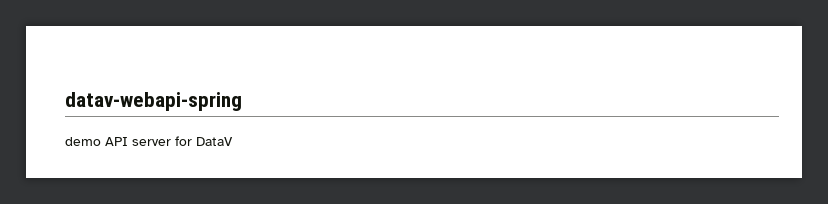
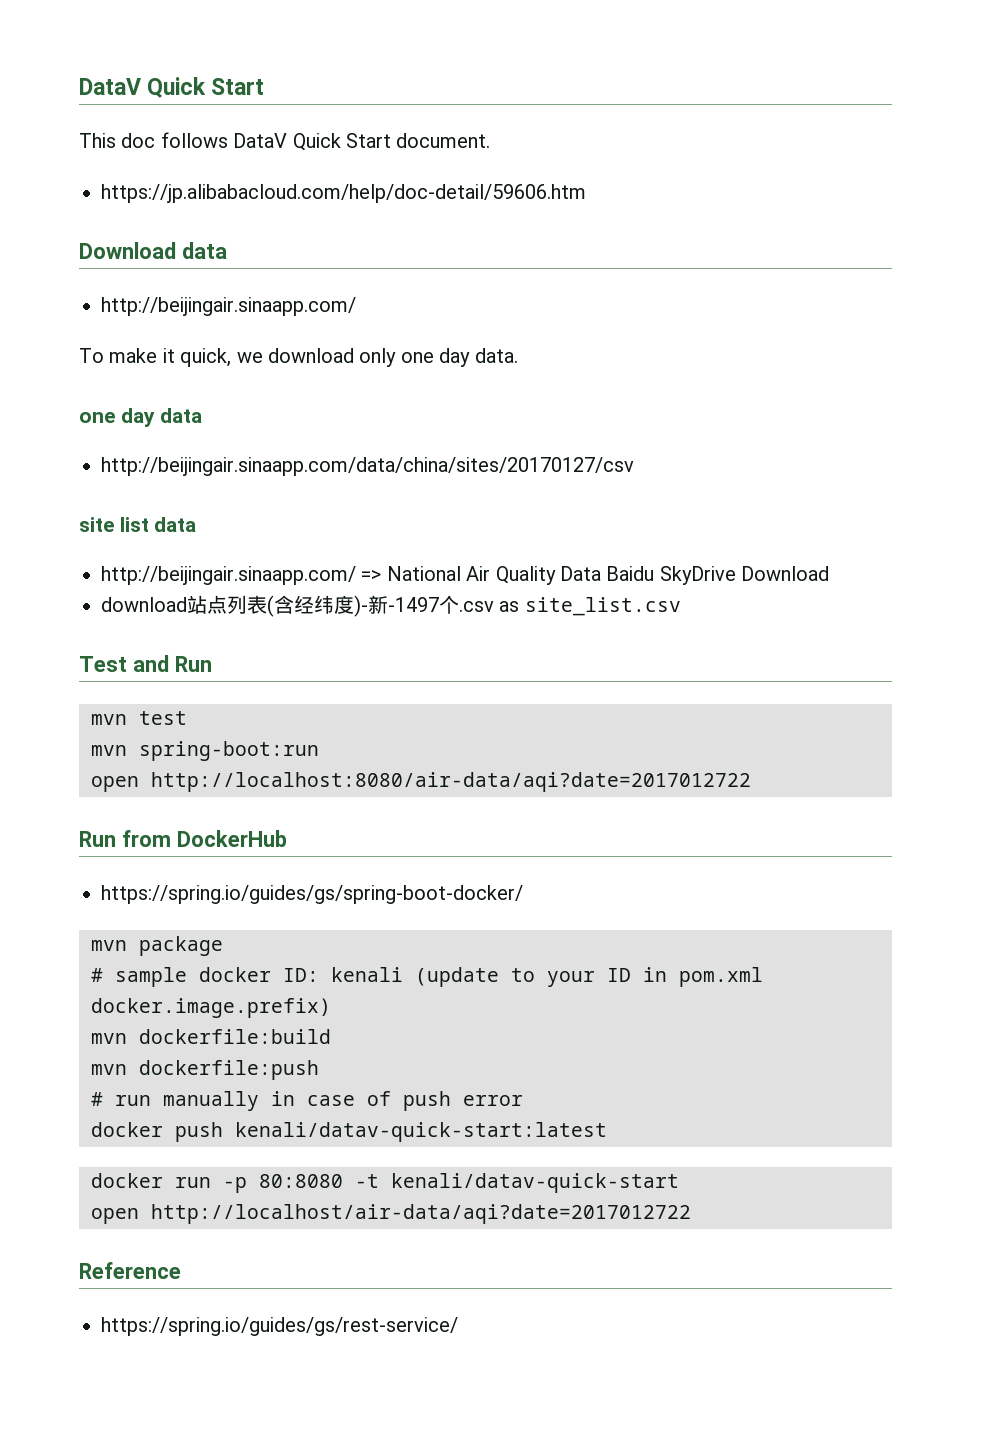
[65,92,242,111] [65,136,233,146] datav-webapi-spring // demo API server for DataV -> [79,77,265,98] [79,132,491,151] [101,184,586,203] [79,242,227,259] [101,297,356,316] [79,348,518,367] [79,408,203,427] [101,457,634,476] [79,517,197,532] [101,566,830,585] [101,595,681,617] [79,655,212,672] [91,711,187,725] [91,741,319,761] [91,772,751,792] [79,830,287,847] [101,885,523,904] [91,936,223,956] [91,967,763,987] [91,998,331,1018] [91,1029,331,1044] [91,1060,319,1080] [91,1091,523,1111] [91,1122,607,1142] [91,1173,679,1193] [91,1204,691,1224] [79,1262,181,1279] [101,1317,458,1336] DataV Quick Start // This doc follows DataV Quick Start document. // https://jp.alibabacloud.com/help/doc-detail/59606.htm // Download data // http://beijingair.sinaapp.com/ // To make it quick, we download only one day data. // one day data // http://beijingair.sinaapp.com/data/china/sites/20170127/csv // site list data // http://beijingair.sinaapp.com/ => National Air Quality Data Baidu SkyDrive Download // download站点列表(含经纬度)-新-1497个.csv as site_list.csv // Test and Run // mvn test // mvn spring-boot:run // open http://localhost:8080/air-data/aqi?date=2017012722 // Run from DockerHub // https://spring.io/guides/gs/spring-boot-docker/ // mvn package // # sample docker ID: kenali (update to your ID in pom.xml docker.image.prefix) // mvn dockerfile:build // mvn dockerfile:push // # run manually in case of push error // docker push kenali/datav-quick-start:latest // docker run -p 80:8080 -t kenali/datav-quick-start // open http://localhost/air-data/aqi?date=2017012722 // Reference // https://spring.io/guides/gs/rest-service/

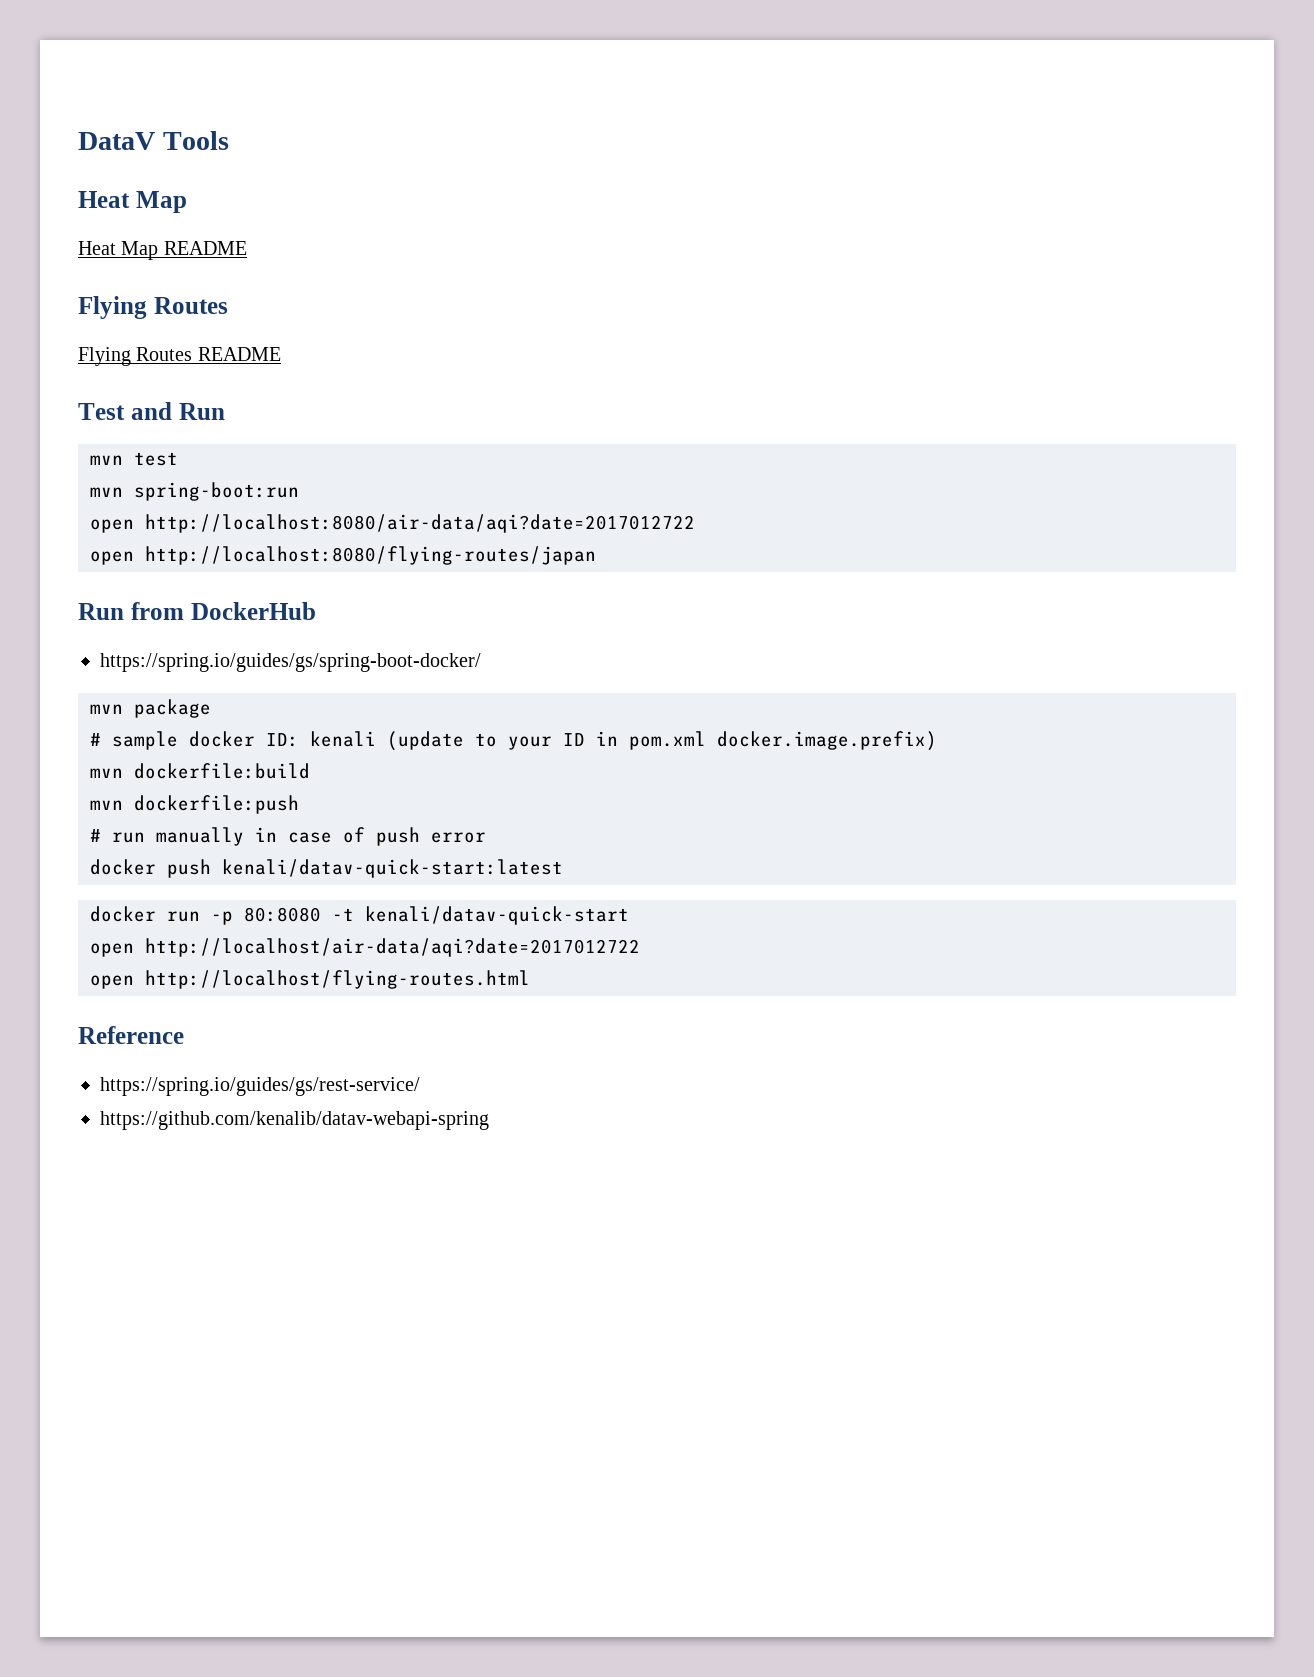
[79,77,265,98] [79,132,491,151] [101,184,586,203] [79,242,227,259] [101,297,356,316] [79,348,518,367] [79,408,203,427] [101,457,634,476] [79,517,197,532] [101,566,830,585] [101,595,681,617] DataV Quick Start // This doc follows DataV Quick Start document. // https://jp.alibabacloud.com/help/doc-detail/59606.htm // Download data // http://beijingair.sinaapp.com/ // To make it quick, we download only one day data. // one day data // http://beijingair.sinaapp.com/data/china/sites/20170127/csv // site list data // http://beijingair.sinaapp.com/ => National Air Quality Data Baidu SkyDrive Download // download站点列表(含经纬度)-新-1497个.csv as site_list.csv -> [78,131,229,150] [78,191,187,213] [78,241,247,260] [78,296,228,319] [78,347,281,366] DataV Tools // Heat Map // Heat Map README // Flying Routes // Flying Routes README
(751, 782) none -> [90,546,596,565] // open http://localhost:8080/flying-routes/japan
(691, 1214) none -> [90,970,530,989] // open http://localhost/flying-routes.html
(458, 1326) none -> [100,1111,489,1130] // https://github.com/kenalib/datav-webapi-spring

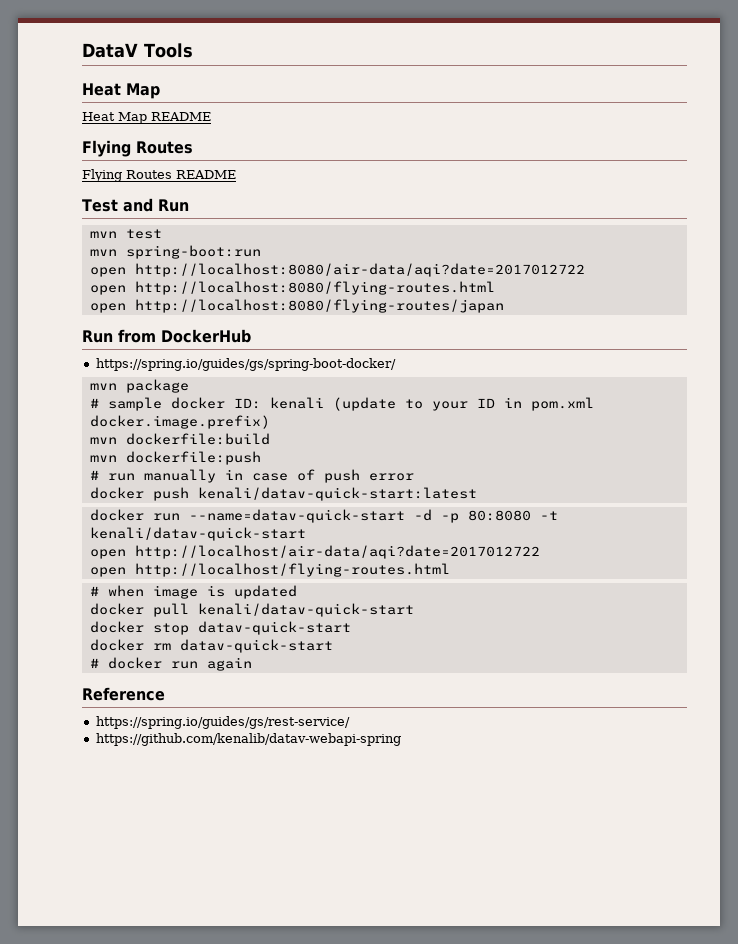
(695, 523) none -> [89,281,495,295] // open http://localhost:8080/flying-routes.html
(200, 916) none -> [188,509,432,523] --name=datav-quick-start -d
(530, 979) none -> [89,585,297,599] [89,603,414,617] [89,621,351,635] [89,639,333,653] [89,657,252,671] // # when image is updated // docker pull kenali/datav-quick-start // docker stop datav-quick-start // docker rm datav-quick-start // # docker run again

